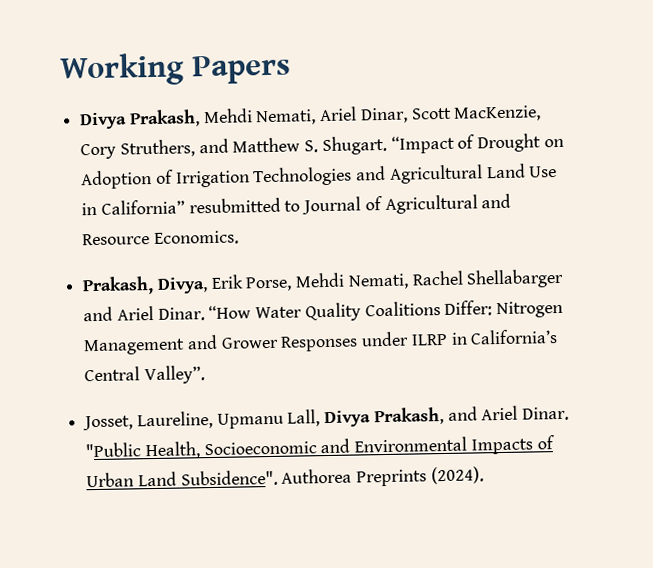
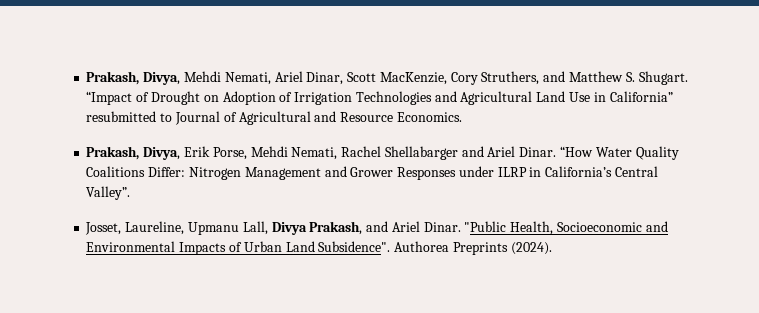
[59,52,291,87] [80,109,200,130] Working Papers // Divya Prakash, -> [86,71,181,85] Prakash, Divya,

